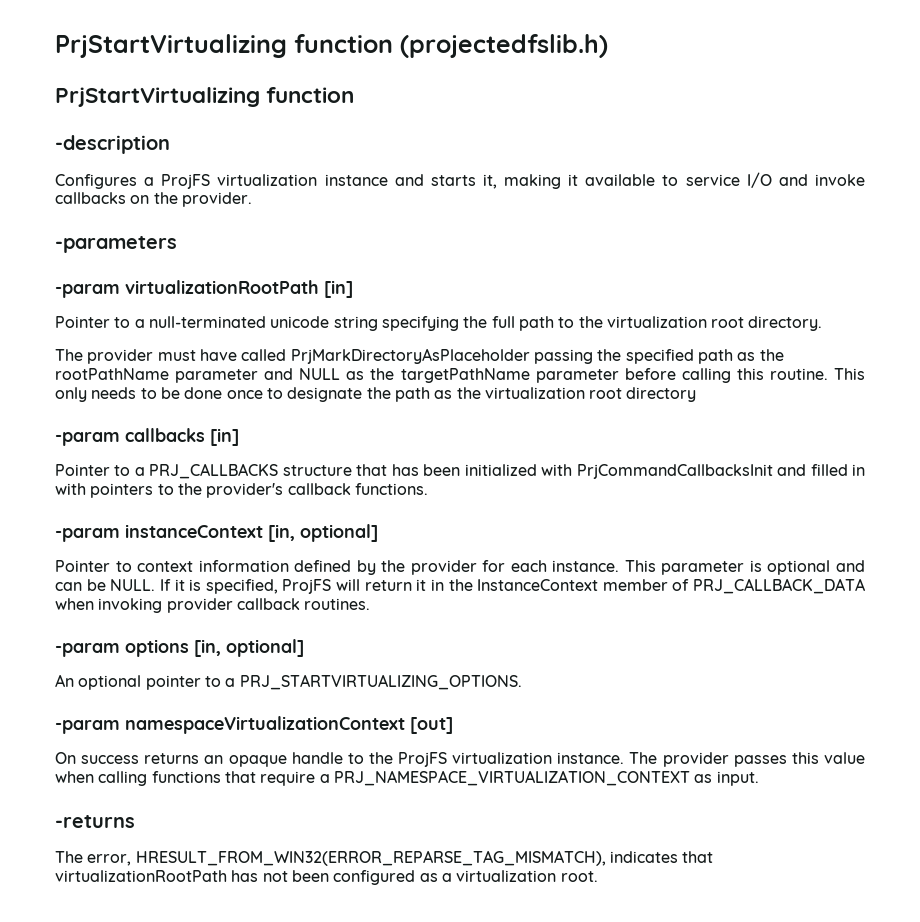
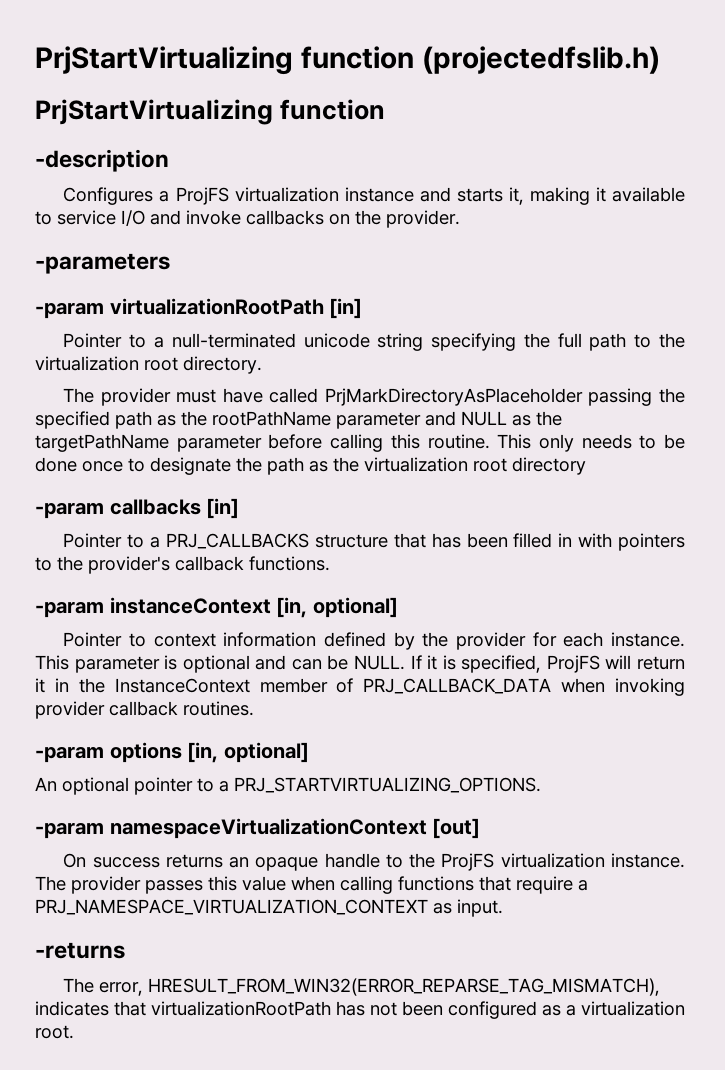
[464,464,807,479] initialized with PrjCommandCallbacksInit and -> (508, 540) none

